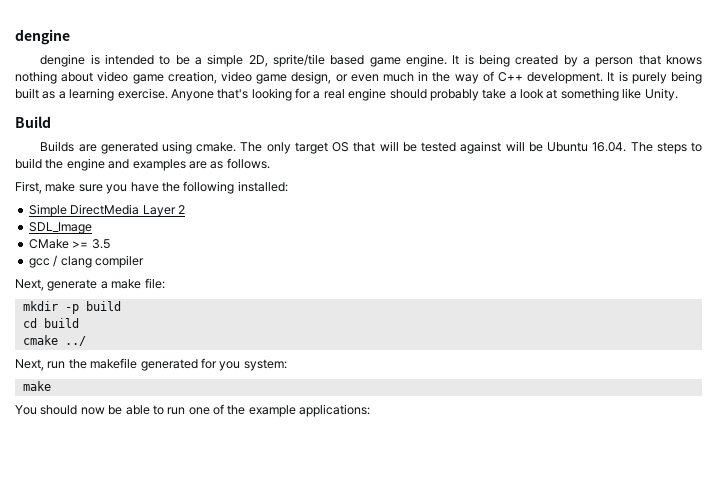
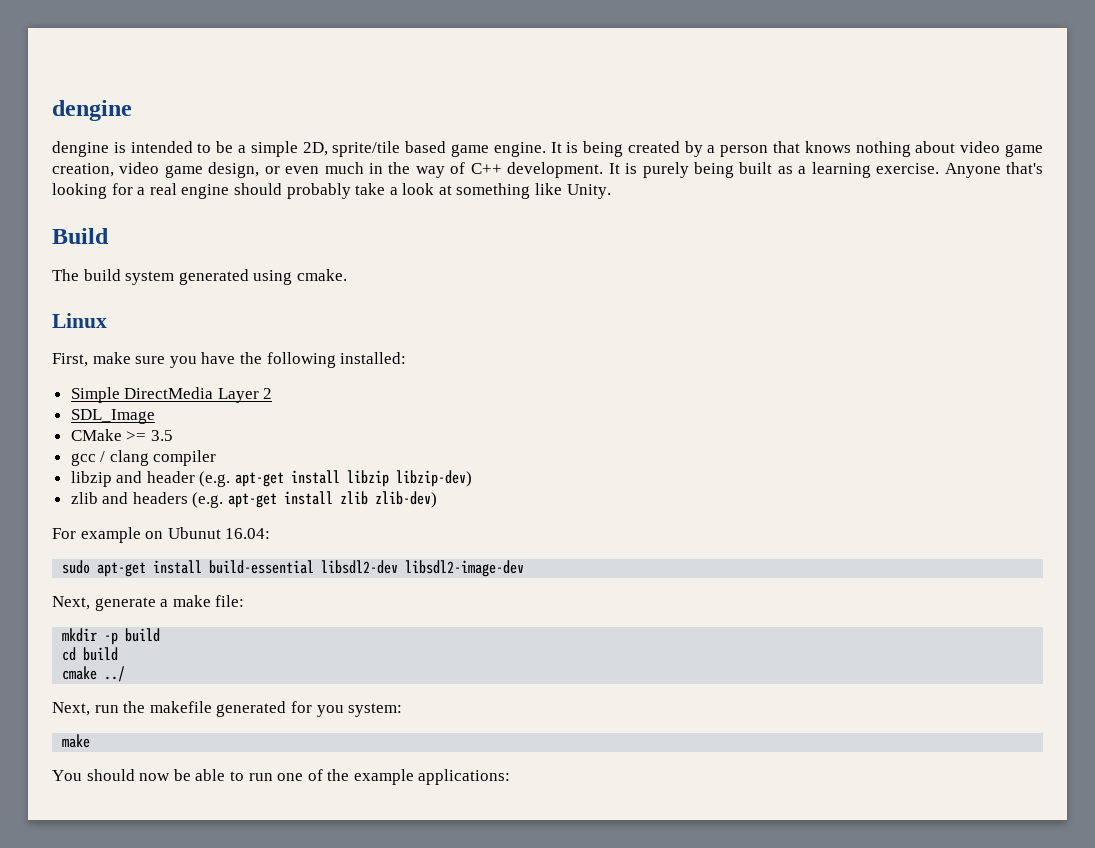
[40,141,97,152] Builds are -> [52,269,175,285] The build system
[240,141,702,154] [15,158,270,171] The only target OS that will be tested against will be Ubuntu 16.04. The steps to build the engine and examples are as follows. -> [52,313,107,328] // Linux
(144, 261) none -> [70,470,473,487] [70,491,438,508] [52,527,271,543] [62,560,525,577] // libzip and header (e.g. apt-get install libzip libzip-dev) // zlib and headers (e.g. apt-get install zlib zlib-dev) // For example on Ubunut 16.04: // sudo apt-get install build-essential libsdl2-dev libsdl2-image-dev

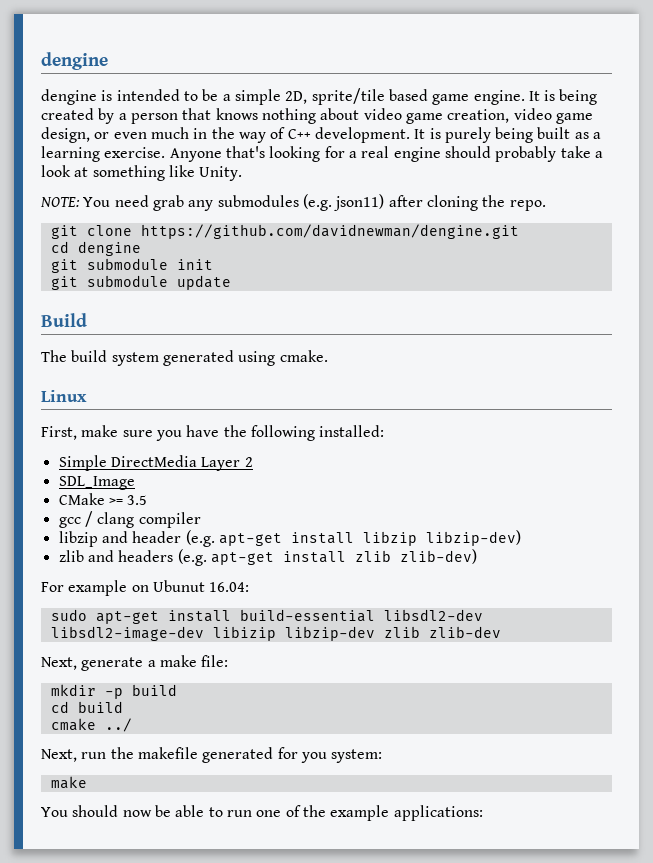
(611, 191) none -> [40,194,546,211] [50,224,519,239] [50,241,141,256] [50,258,213,273] [50,275,231,290] // NOTE: You need grab any submodules (e.g. json11) after cloning the repo. // git clone https://github.com/davidnewman/dengine.git // cd dengine // git submodule init // git submodule update
(525, 568) none -> [212,626,501,641] libizip libzip-dev zlib zlib-dev

